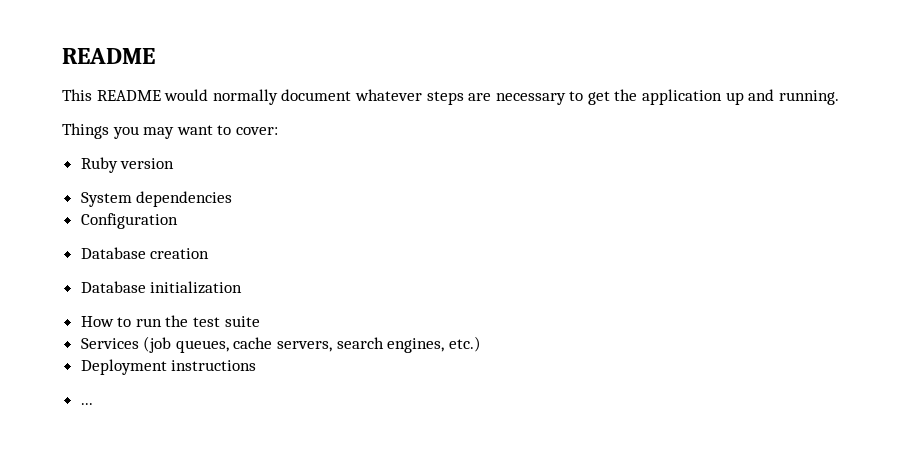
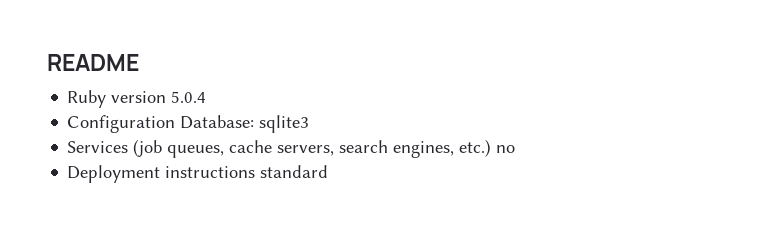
[62,48,155,64] [62,89,839,105] [62,123,278,139] README // This README would normally document whatever steps are necessary to get the application up and running. // Things you may want to cover: -> [47,54,139,71] README
[80,191,233,207] // System dependencies -> [171,91,207,103] 5.0.4
[80,247,210,259] [80,281,243,294] [80,315,260,327] // Database creation // Database initialization // How to run the test suite -> [180,115,310,133] Database: sqlite3
(481, 344) none -> [496,145,516,153] no
[80,403,93,405] // ... -> [260,165,329,178] standard

